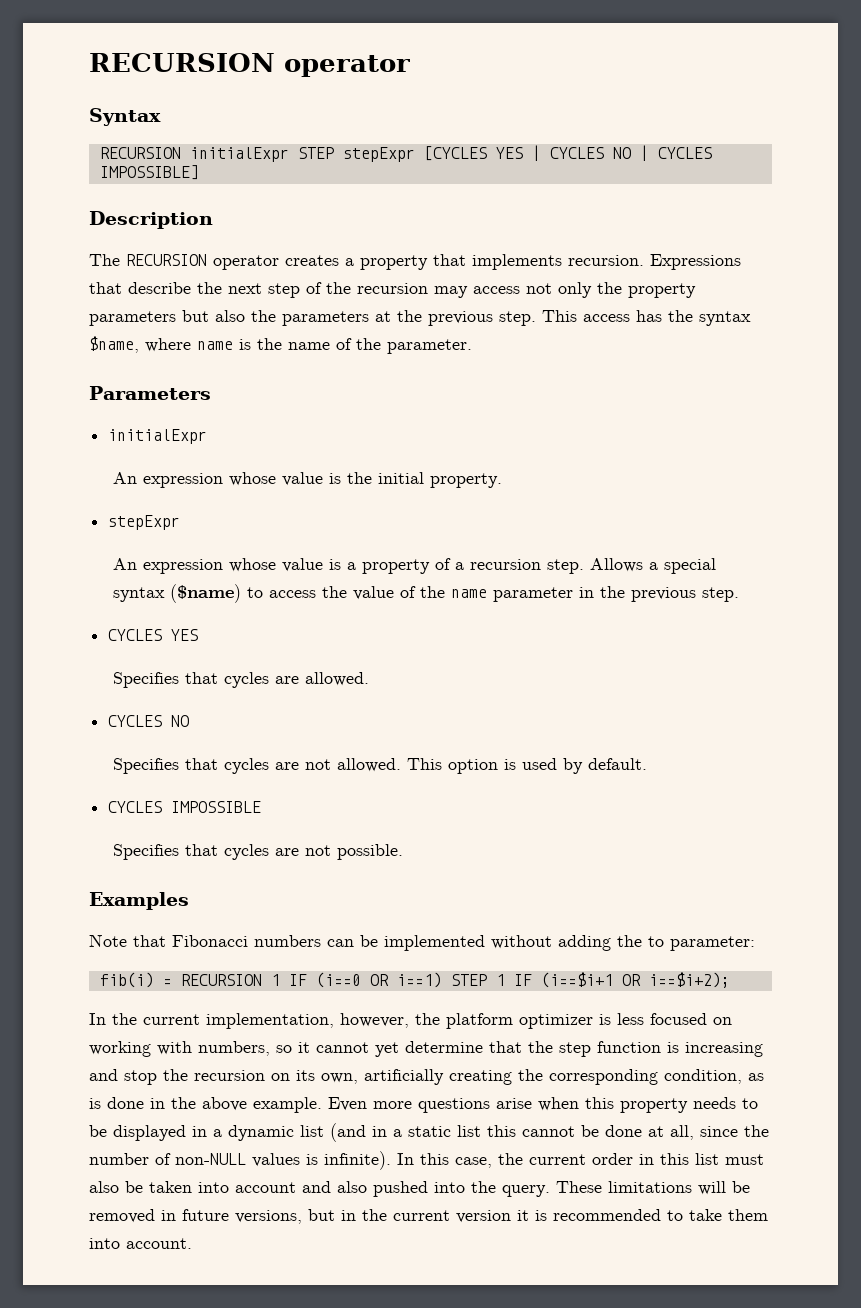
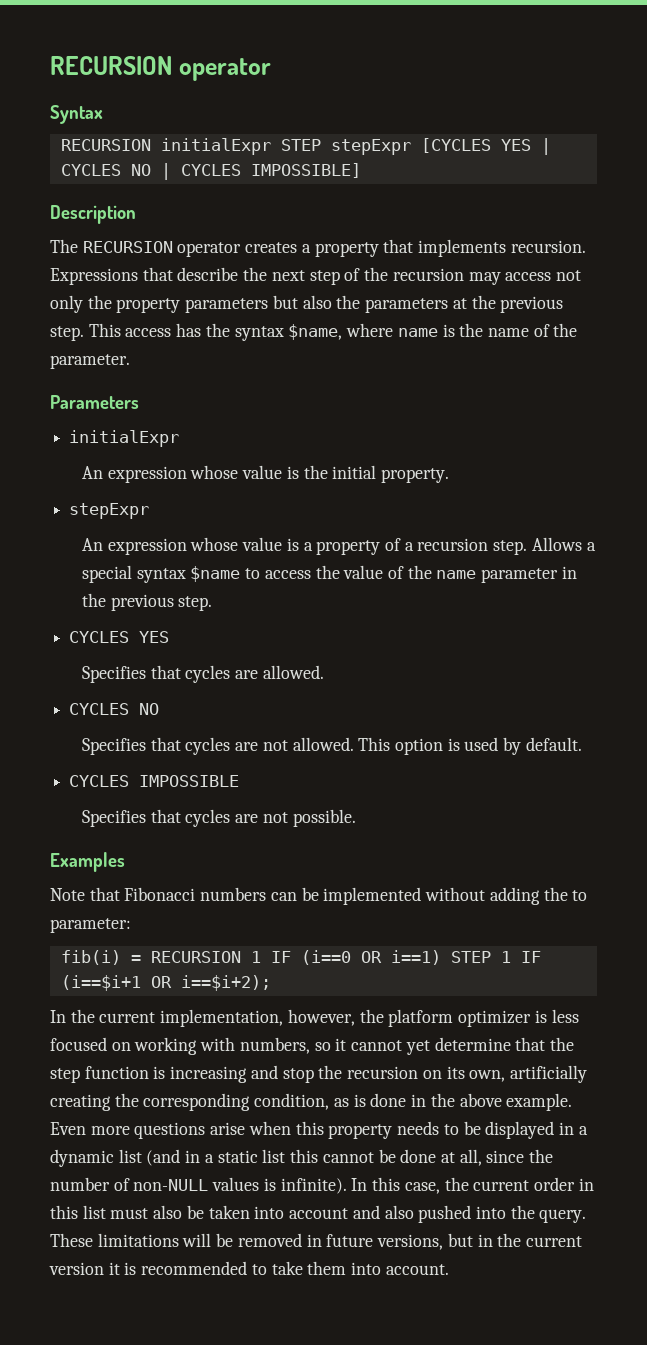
[169,584,241,603] ($name) -> [190,566,241,582] $name

